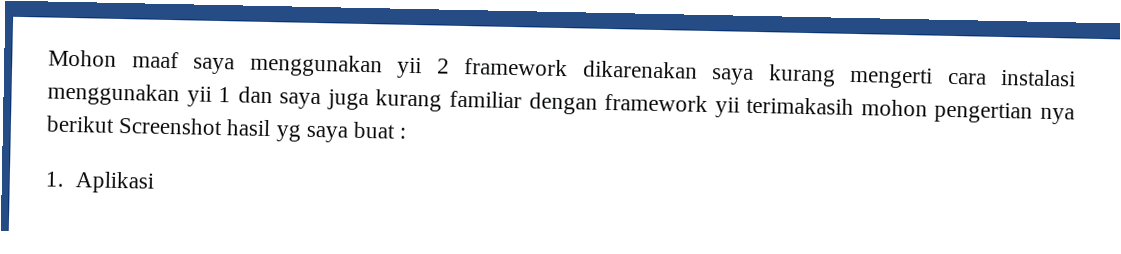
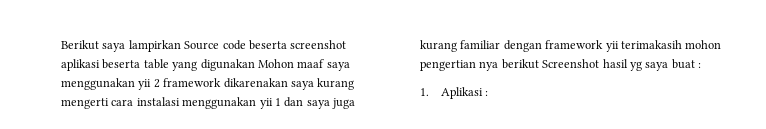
(48, 58) none -> [61,40,347,52] [61,59,255,71] Berikut saya lampirkan Source code beserta screenshot aplikasi beserta table yang digunakan
(154, 182) none -> [484,91,488,96] :

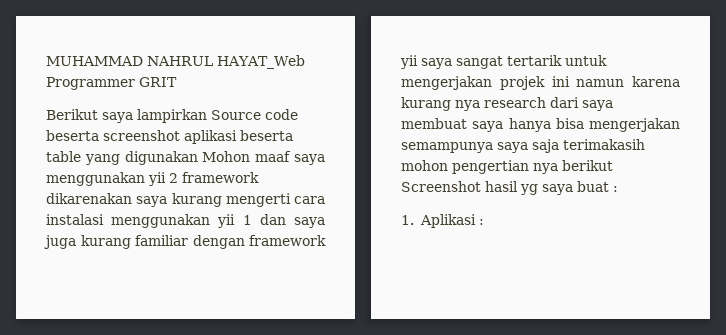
(61, 45) none -> [46,55,305,69] [46,77,177,90] MUHAMMAD NAHRUL HAYAT_Web Programmer GRIT //
(619, 46) none -> [421,55,607,69] [401,76,680,90] [401,97,613,111] [401,118,680,132] [401,139,559,153] saya sangat tertarik untuk mengerjakan projek ini namun karena kurang nya research dari saya membuat saya hanya bisa mengerjakan semampunya saya saja

